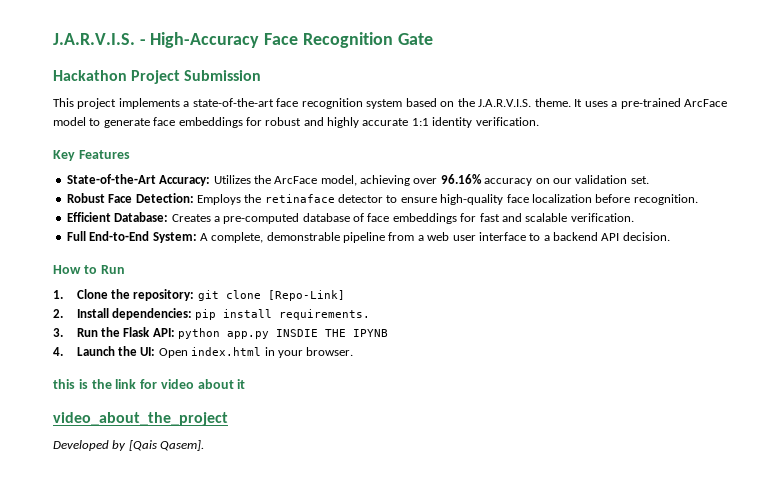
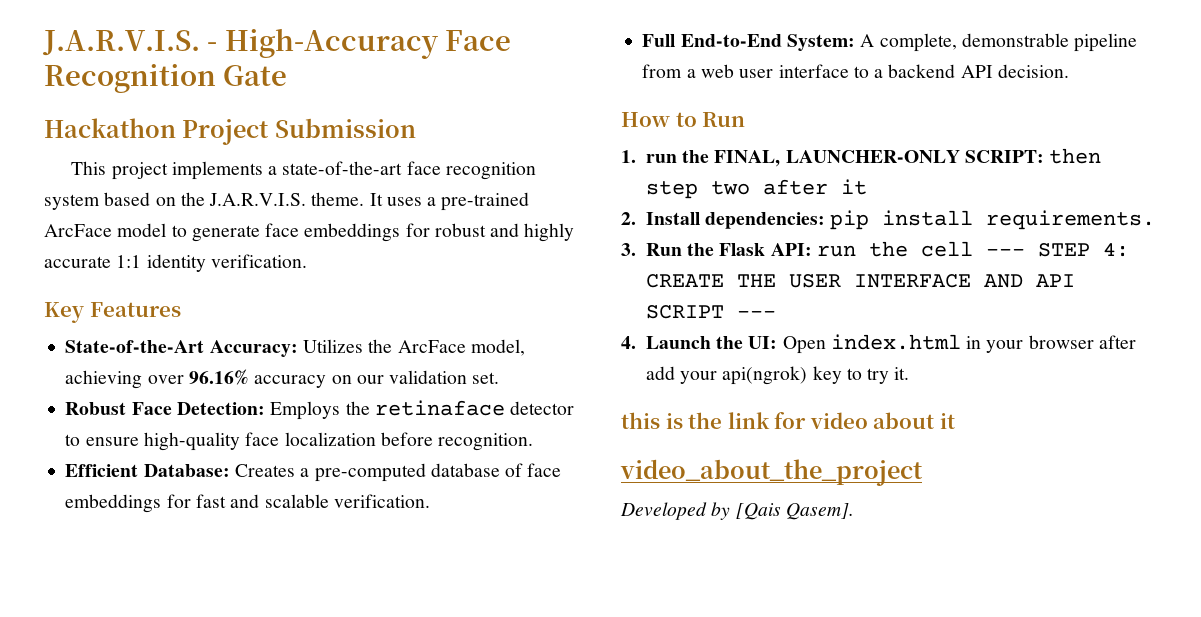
[76,289,345,301] Clone the repository: git clone [Repo-Link] -> [645,148,1102,167] [645,179,867,199] run the FINAL, LAUNCHER-ONLY SCRIPT: then step two after it
[178,328,389,339] python app.py INSDIE THE IPYNB -> [816,241,1129,257] [645,274,1075,288] [645,305,776,319] run the cell --- STEP 4: CREATE THE USER INTERFACE AND API SCRIPT ---
[306,347,354,356] browser. -> [1028,335,1136,349] [645,366,910,385] browser after add your api(ngrok) key to try it.

